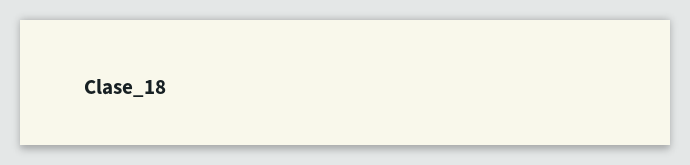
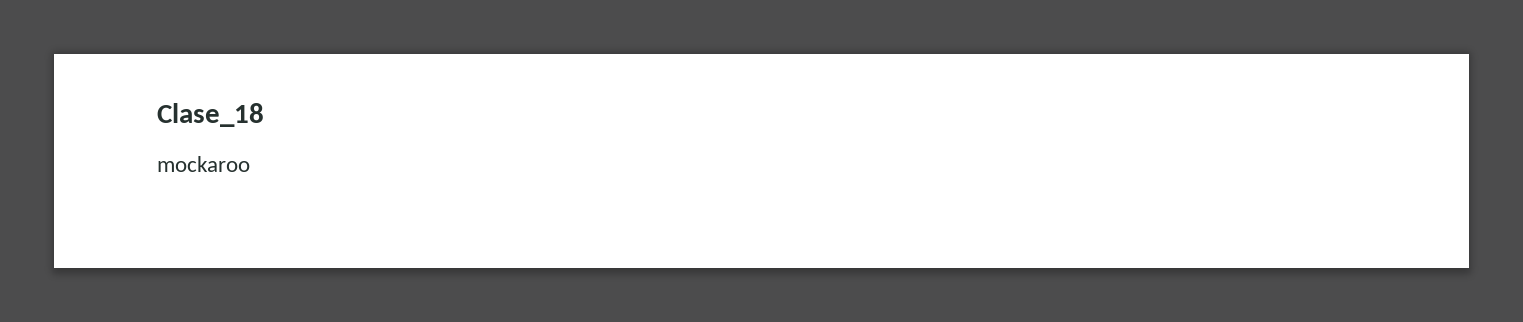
(166, 88) none -> [157,156,250,172] // mockaroo

